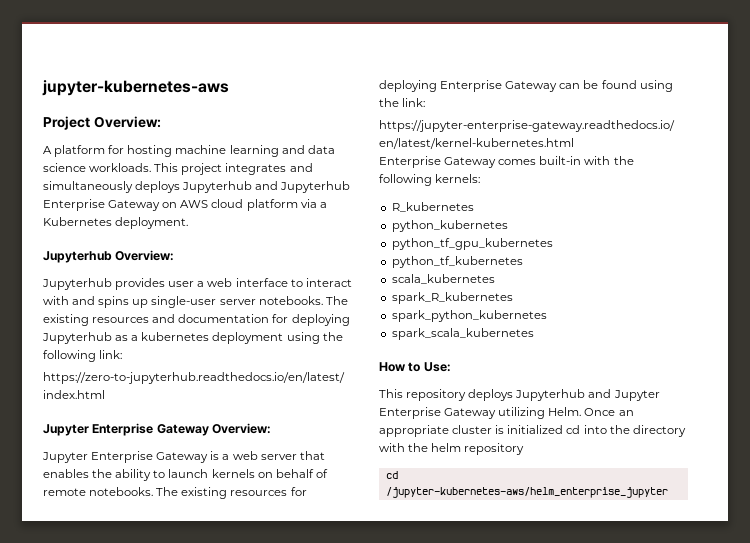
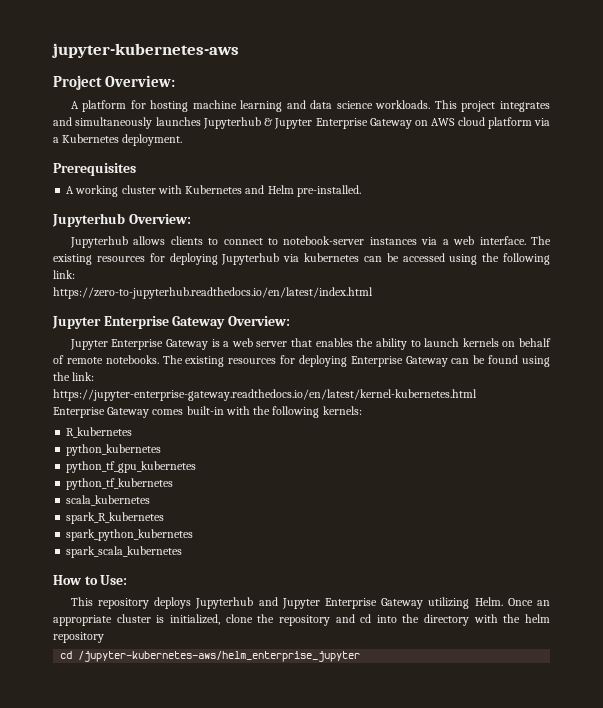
[135,181,351,193] deploys Jupyterhub and Jupyterhub -> [155,117,313,129] launches Jupyterhub & Jupyter
[43,250,175,263] [42,278,352,290] [43,296,348,308] [43,314,270,326] Jupyterhub Overview: // Jupyterhub provides user a web interface to interact with and spins up single-user server notebooks. The existing resources and documentation -> [53,163,136,176] [66,185,361,197] [52,213,191,227] [69,236,552,248] [53,254,145,265] Prerequisites // A working cluster with Kubernetes and Helm pre-installed. // Jupyterhub Overview: // Jupyterhub allows clients to connect to notebook-server instances via a web interface. The existing resources
[115,332,284,344] as a kubernetes deployment -> [283,253,445,262] via kubernetes can be accessed
[507,425,564,434] initialized -> [169,614,355,626] initialized, clone the repository and

